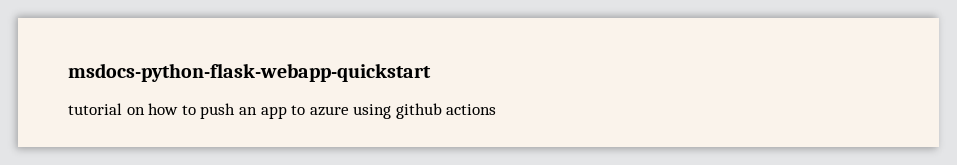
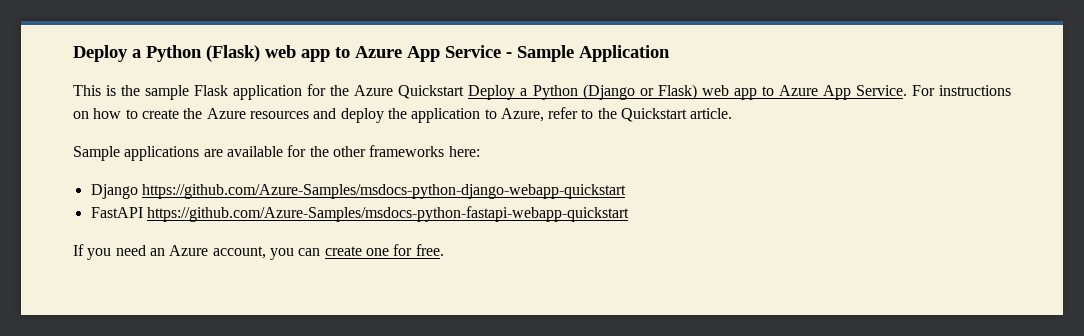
[68,63,431,82] [68,103,497,119] msdocs-python-flask-webapp-quickstart // tutorial on how to push an app to azure using github actions -> [73,45,670,62] [73,84,1012,100] [73,107,733,123] [73,145,480,161] [90,184,626,199] [90,206,629,222] [73,244,444,260] Deploy a Python (Flask) web app to Azure App Service - Sample Application // This is the sample Flask application for the Azure Quickstart Deploy a Python (Django or Flask) web app to Azure App Service. For instructions on how to create the Azure resources and deploy the application to Azure, refer to the Quickstart article. // Sample applications are available for the other frameworks here: // Django https://github.com/Azure-Samples/msdocs-python-django-webapp-quickstart // FastAPI https://github.com/Azure-Samples/msdocs-python-fastapi-webapp-quickstart // If you need an Azure account, you can create one for free.

